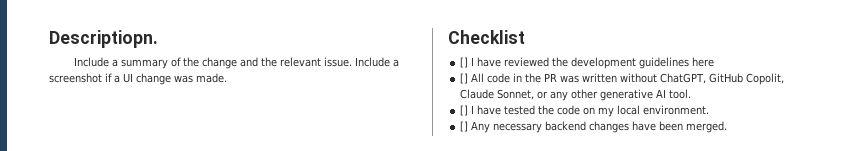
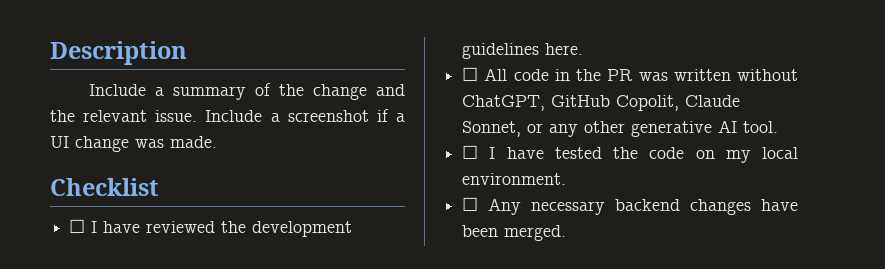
[49,30,158,48] Descriptiopn. -> [50,41,187,65] Description
[460,57,469,68] [] -> [69,219,86,233] ☐
[692,57,715,67] [460,73,469,84] here // [] -> [545,43,584,55] [462,67,479,81] here. // ☐
[460,105,469,116] [] -> [462,145,479,159] ☐
[460,121,469,132] [] -> [462,197,479,211] ☐

